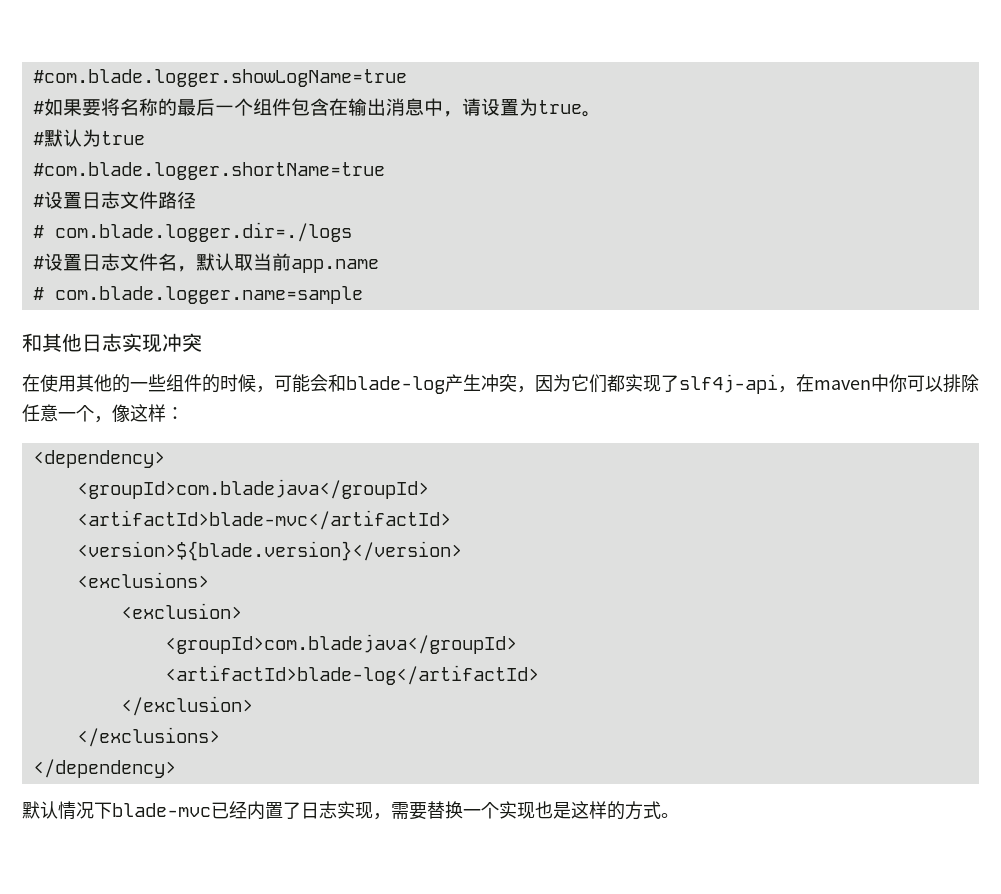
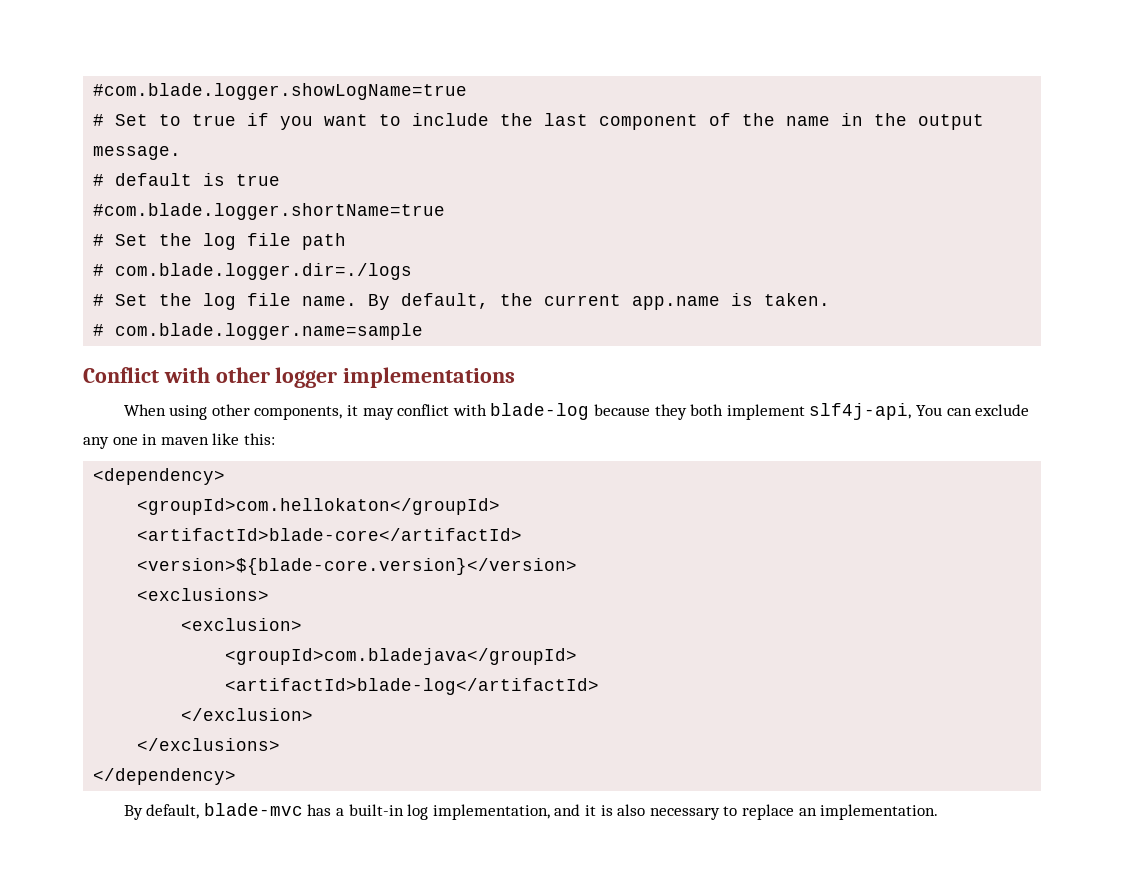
[43,98,601,117] [32,129,101,147] 如果要将名称的最后一个组件包含在输出消息中，请设置为true。 // #默认为 -> [115,113,985,130] [93,146,182,160] [93,173,226,186] Set to true if you want to include the last component of the name in the output message. // # default is
[43,191,196,209] [32,222,352,242] [32,253,291,272] 设置日志文件路径 // # com.blade.logger.dir=./logs // #设置日志文件名，默认取当前 -> [115,233,347,250] [93,263,413,280] [93,293,622,310] Set the log file path // # com.blade.logger.dir=./logs // # Set the log file name. By default, the current
(379, 266) none -> [731,293,831,306] is taken.
[22,333,202,353] [22,374,979,394] [22,404,184,423] [32,450,165,468] [76,479,429,499] [76,510,451,530] [76,541,462,561] 和其他日志实现冲突 // 在使用其他的一些组件的时候，可能会和blade-log产生冲突，因为它们都实现了slf4j-api，在maven中你可以排除任意一个，像这样： // <dependency> // <groupId>com.bladejava</groupId> // <artifactId>blade-mvc</artifactId> // <version>${blade.version}</version> -> [83,367,516,388] [123,403,1030,420] [83,433,275,449] [93,468,226,485] [137,498,501,515] [137,528,523,541] [137,558,578,575] Conflict with other logger implementations // When using other components, it may conflict with blade-log because they both implement slf4j-api, You can exclude any one in maven like this: // <dependency> // <groupId>com.hellokaton</groupId> // <artifactId>blade-core</artifactId> // <version>${blade-core.version}</version>
[22,801,679,820] 默认情况下blade-mvc已经内置了日志实现，需要替换一个实现也是这样的方式。 -> [123,803,939,820] By default, blade-mvc has a built-in log implementation, and it is also necessary to replace an implementation.

